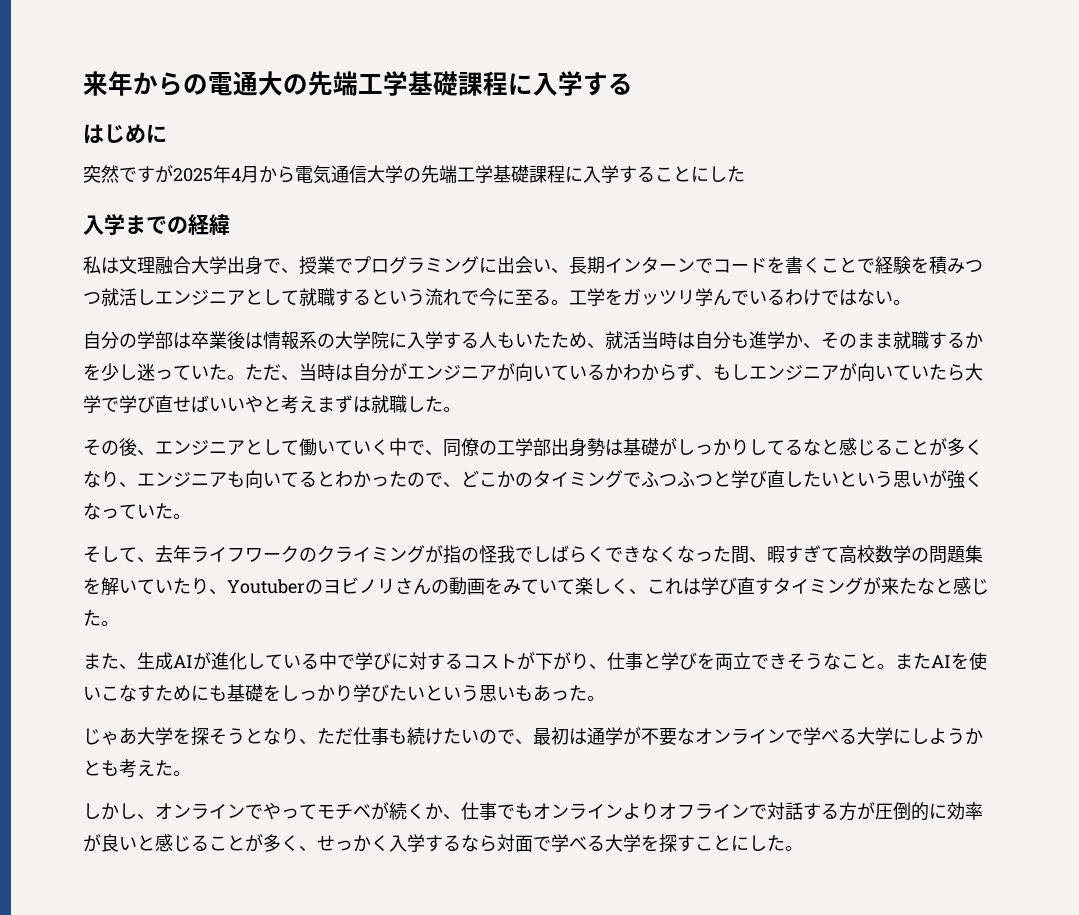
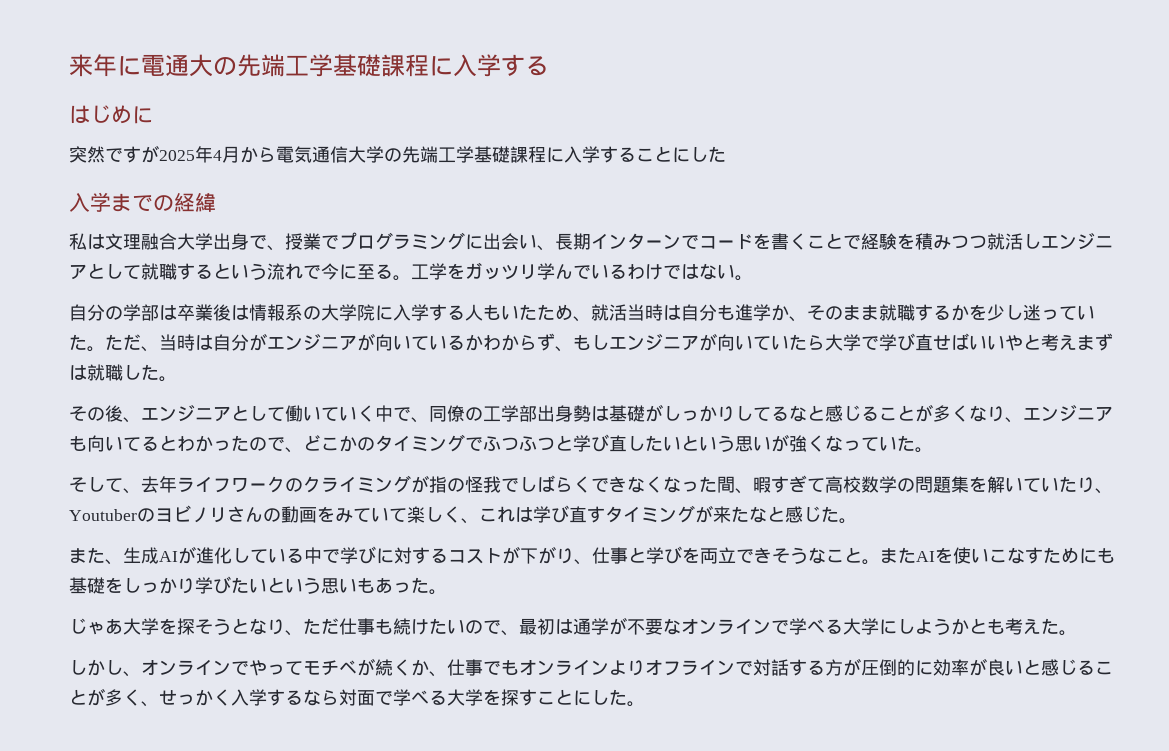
[133,72,208,96] からの -> [117,56,141,76] に

